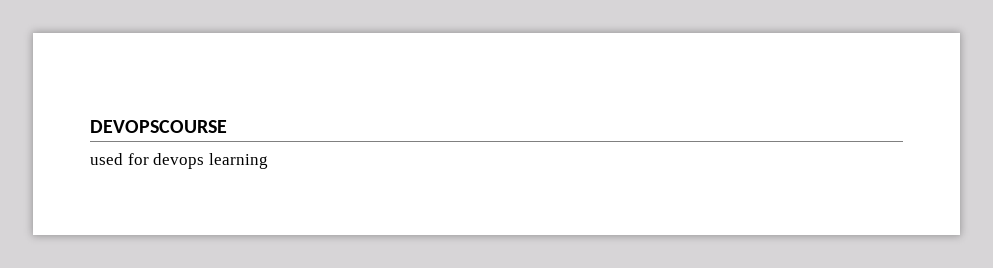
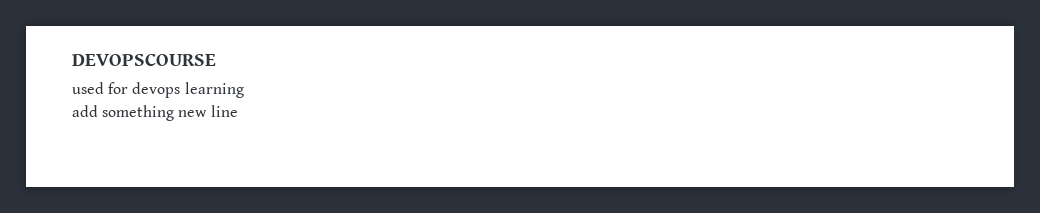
(268, 161) none -> [72,105,238,121] // add something new line

